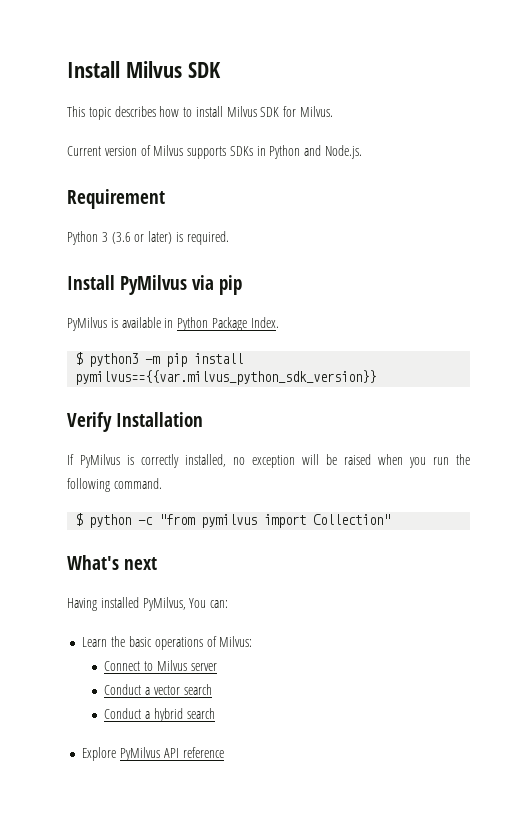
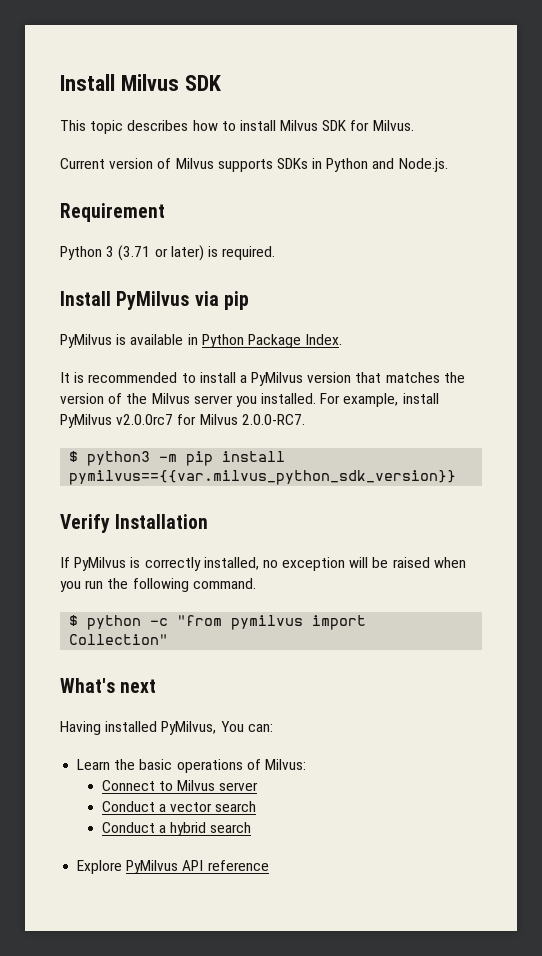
[111,232,131,244] (3.6 -> [118,245,151,261] (3.71
(279, 322) none -> [60,372,465,386] [60,393,439,407] [60,414,305,428] // It is recommended to install a PyMilvus version that matches the version of the Milvus server you installed. For example, install PyMilvus v2.0.0rc7 for Milvus 2.0.0-RC7.

